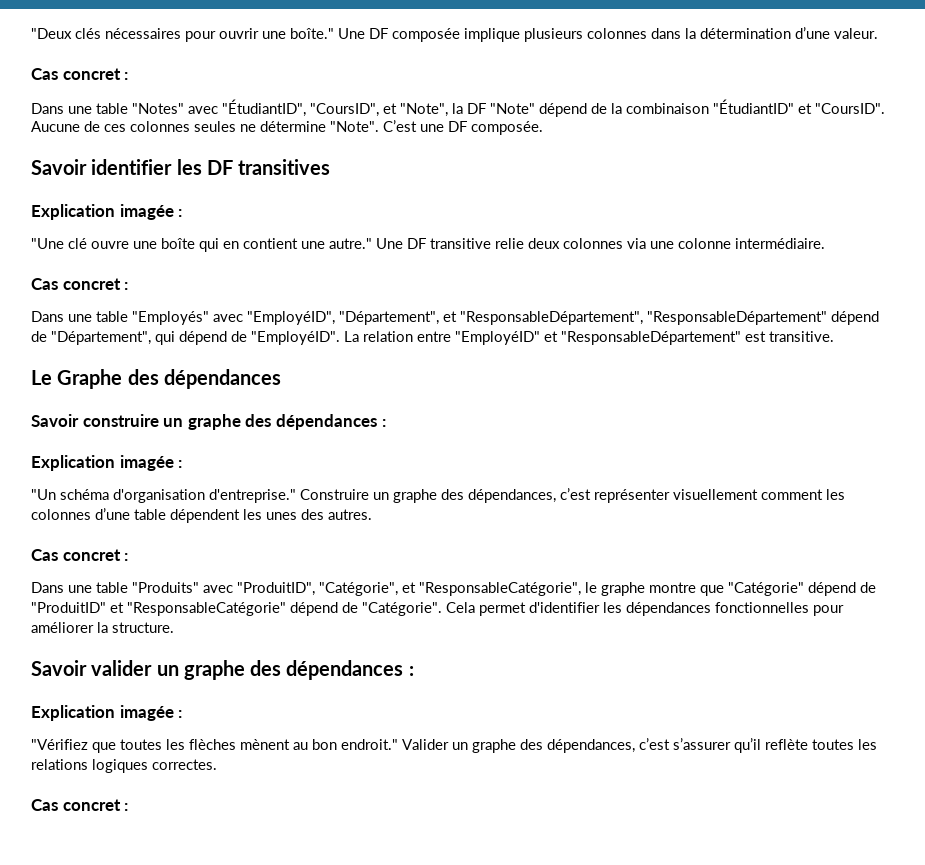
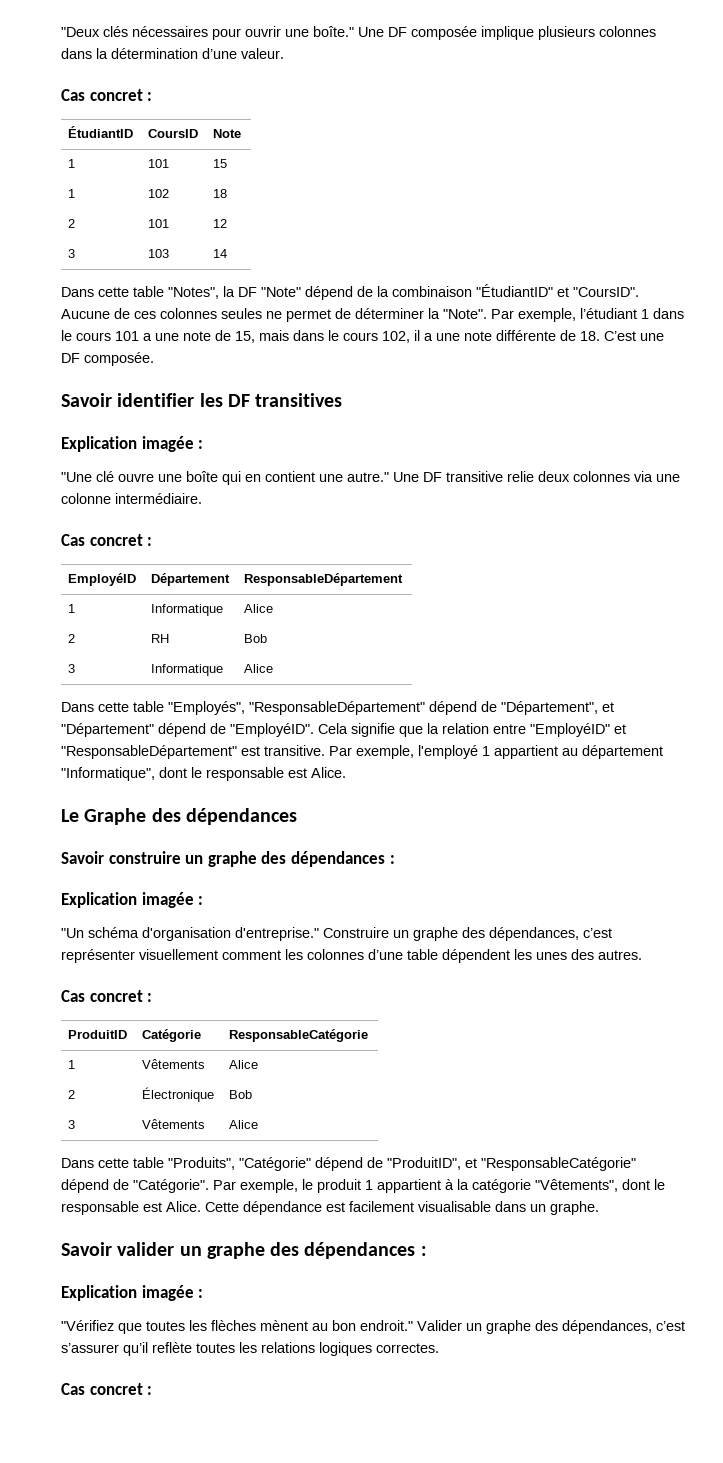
[31,99,448,117] // Dans une table "Notes" avec "ÉtudiantID", "CoursID", et "Note", -> [68,126,134,138] [148,129,199,138] [213,129,242,138] [68,159,76,168] [148,159,170,168] [213,159,228,168] [68,189,76,198] [148,189,170,198] [213,189,228,198] [68,219,76,228] [148,219,170,228] [213,219,228,228] [68,249,76,258] [148,249,170,258] [213,249,228,258] [61,286,219,299] // ÉtudiantID | CoursID | Note // 1 | 101 | 15 // 1 | 102 | 18 // 2 | 101 | 12 // 3 | 103 | 14 // Dans cette table "Notes",
[260,121,379,132] détermine "Note". -> [286,308,684,322] [61,330,600,343] permet de déterminer la "Note". Par exemple, l’étudiant 1 dans le cours 101 a une note de 15, mais dans le cours 102, il a une note différente de 18.
[31,311,643,325] // Dans une table "Employés" avec "EmployéID", "Département", et "ResponsableDépartement", -> [68,573,137,586] [151,573,231,586] [244,573,404,586] [68,604,76,613] [151,604,224,616] [244,604,274,613] [68,634,76,643] [151,634,170,643] [244,634,268,643] [68,664,76,673] [151,664,224,676] [244,664,274,673] [61,701,245,715] // EmployéID | Département | ResponsableDépartement // 1 | Informatique | Alice // 2 | RH | Bob // 3 | Informatique | Alice // Dans cette table "Employés",
[155,331,175,345] qui -> [602,702,614,712] [61,723,154,737] et "Département"
[344,331,359,342] La -> [318,723,439,737] Cela signifie que la
(834, 336) none -> [329,745,663,759] [61,767,346,781] Par exemple, l'employé 1 appartient au département "Informatique", dont le responsable est Alice.
[31,582,724,596] // Dans une table "Produits" avec "ProduitID", "Catégorie", et "ResponsableCatégorie", le graphe montre que -> [68,1030,128,1039] [142,1029,202,1042] [229,1029,369,1042] [68,1060,76,1069] [142,1059,206,1069] [229,1060,259,1069] [68,1090,76,1099] [142,1087,215,1102] [229,1090,253,1099] [68,1120,76,1129] [142,1119,206,1129] [229,1120,259,1129] [61,1157,235,1170] // ProduitID | Catégorie | ResponsableCatégorie // 1 | Vêtements | Alice // 2 | Électronique | Bob // 3 | Vêtements | Alice // Dans cette table "Produits",
[31,602,106,613] "ProduitID" -> [387,1157,461,1170] "ProduitID",
[446,602,844,616] [31,622,174,633] Cela permet d'identifier les dépendances fonctionnelles pour améliorer la structure. -> [213,1179,665,1193] [61,1201,599,1215] Par exemple, le produit 1 appartient à la catégorie "Vêtements", dont le responsable est Alice. Cette dépendance est facilement visualisable dans un graphe.

